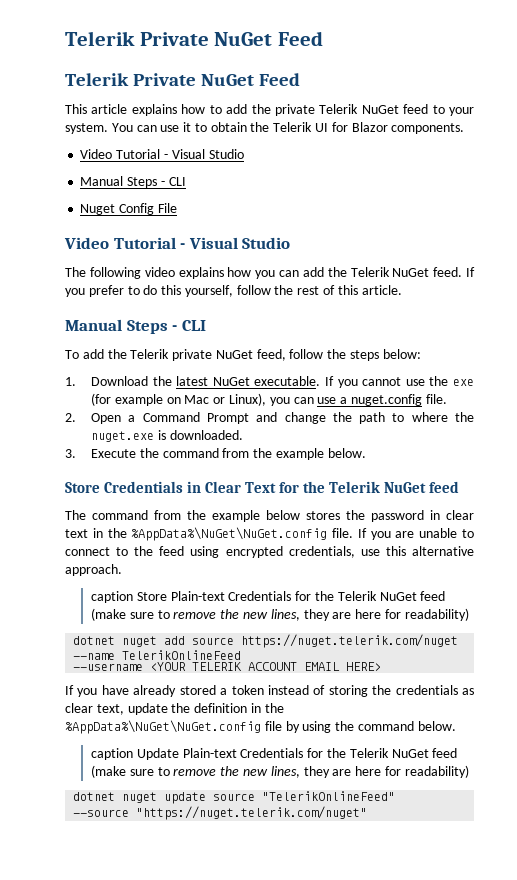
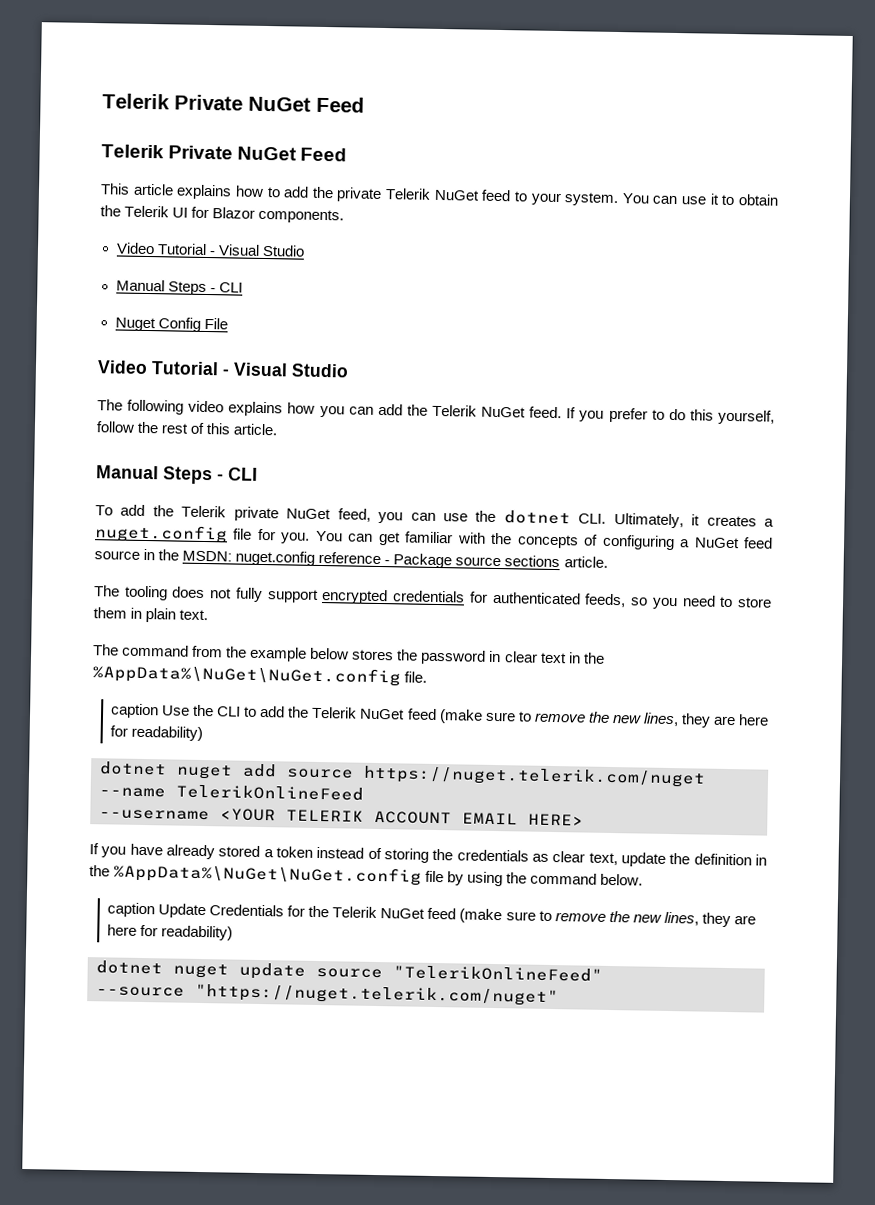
[289,349,421,361] [65,376,474,388] [91,393,447,406] [65,412,474,424] [91,430,243,442] [65,448,366,460] [65,481,460,493] follow the steps below: // 1. Download the latest NuGet executable. If you cannot use the exe (for example on Mac or Linux), you can use a nuget.config file. // 2. Open a Command Prompt and change the path to where the nuget.exe is downloaded. // 3. Execute the command from the example below. // Store Credentials in Clear Text for the Telerik NuGet feed -> [378,510,774,529] [94,524,773,551] [94,548,608,569] [94,585,773,610] [93,607,209,623] you can use the dotnet CLI. Ultimately, it creates a nuget.config file for you. You can get familiar with the concepts of configuring a NuGet feed source in the MSDN: nuget.config reference - Package source sections article. // The tooling does not fully support encrypted credentials for authenticated feeds, so you need to store them in plain text.
[357,528,474,540] [65,546,474,558] [65,564,122,576] [91,591,312,603] If you are unable to connect to the feed using encrypted credentials, use this alternative approach. // caption Store Plain-text Credentials for -> [110,703,286,719] // caption Use the CLI to add
[182,748,237,758] Plain-text -> (207, 911) none

